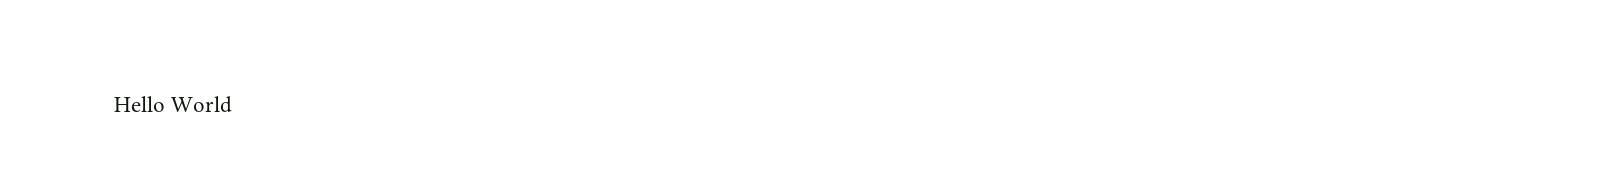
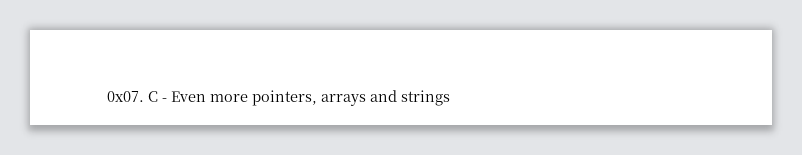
[114,96,233,113] Hello World -> [107,90,450,106] 0x07. C - Even more pointers, arrays and strings

